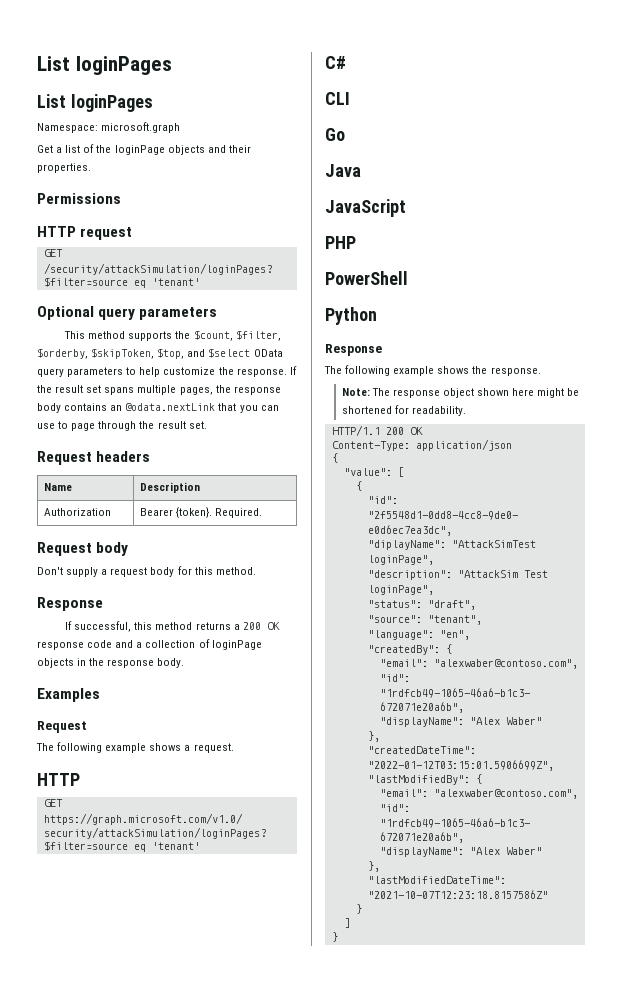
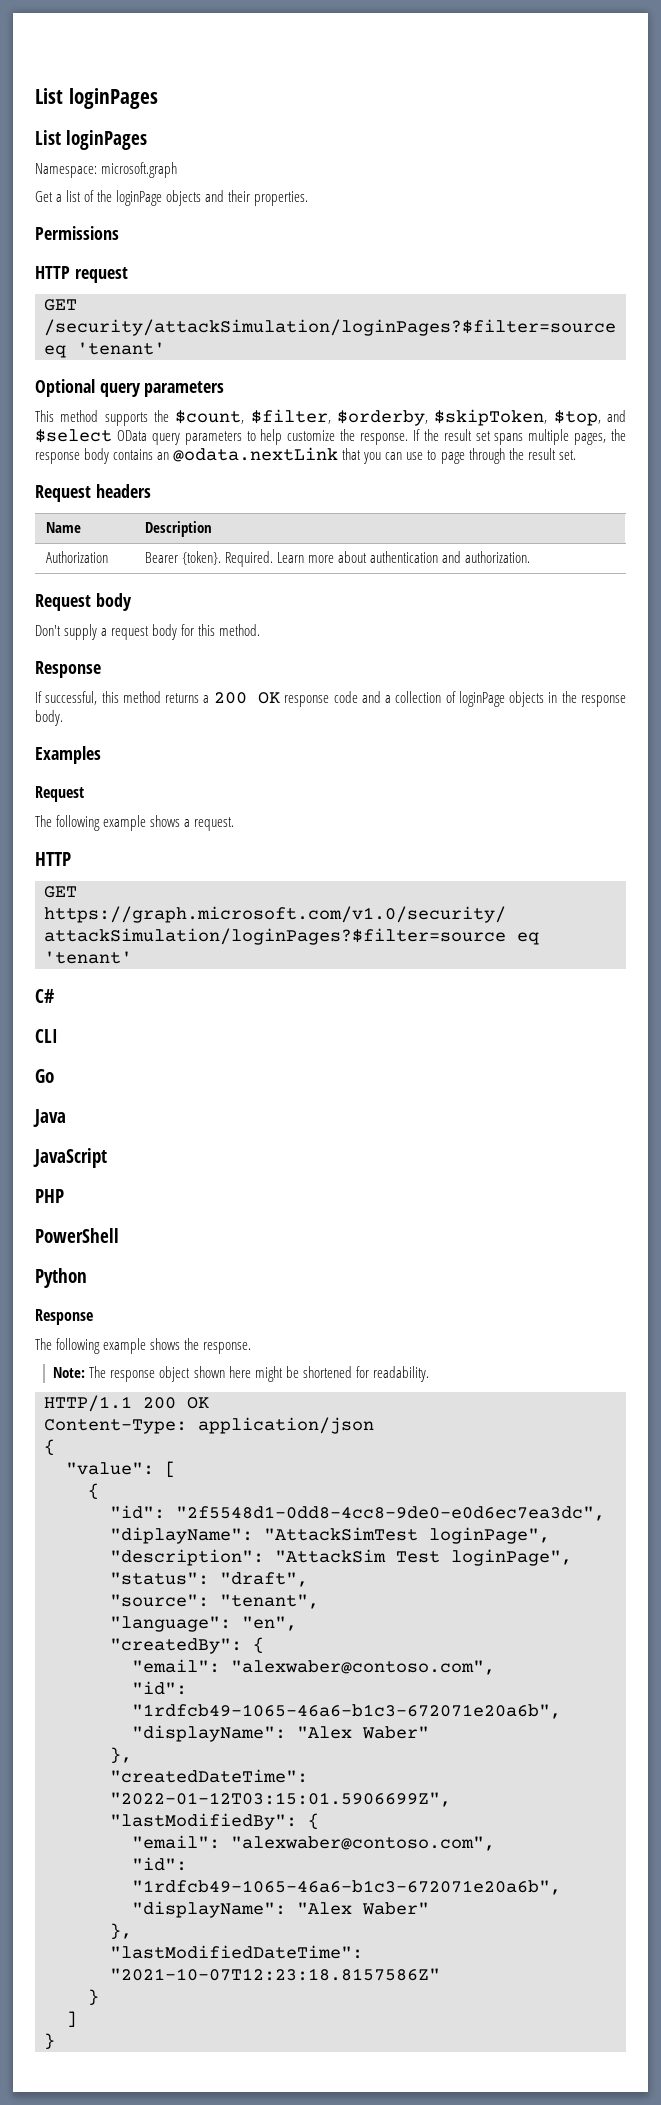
(263, 513) none -> [277,551,531,563] Learn more about authentication and authorization.

